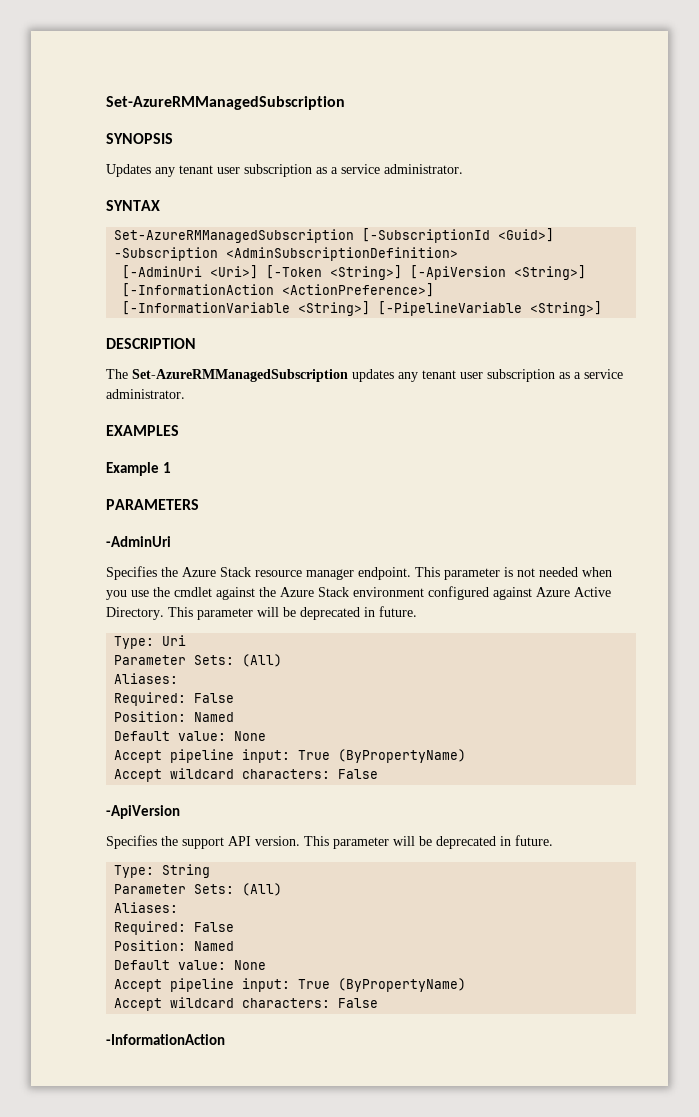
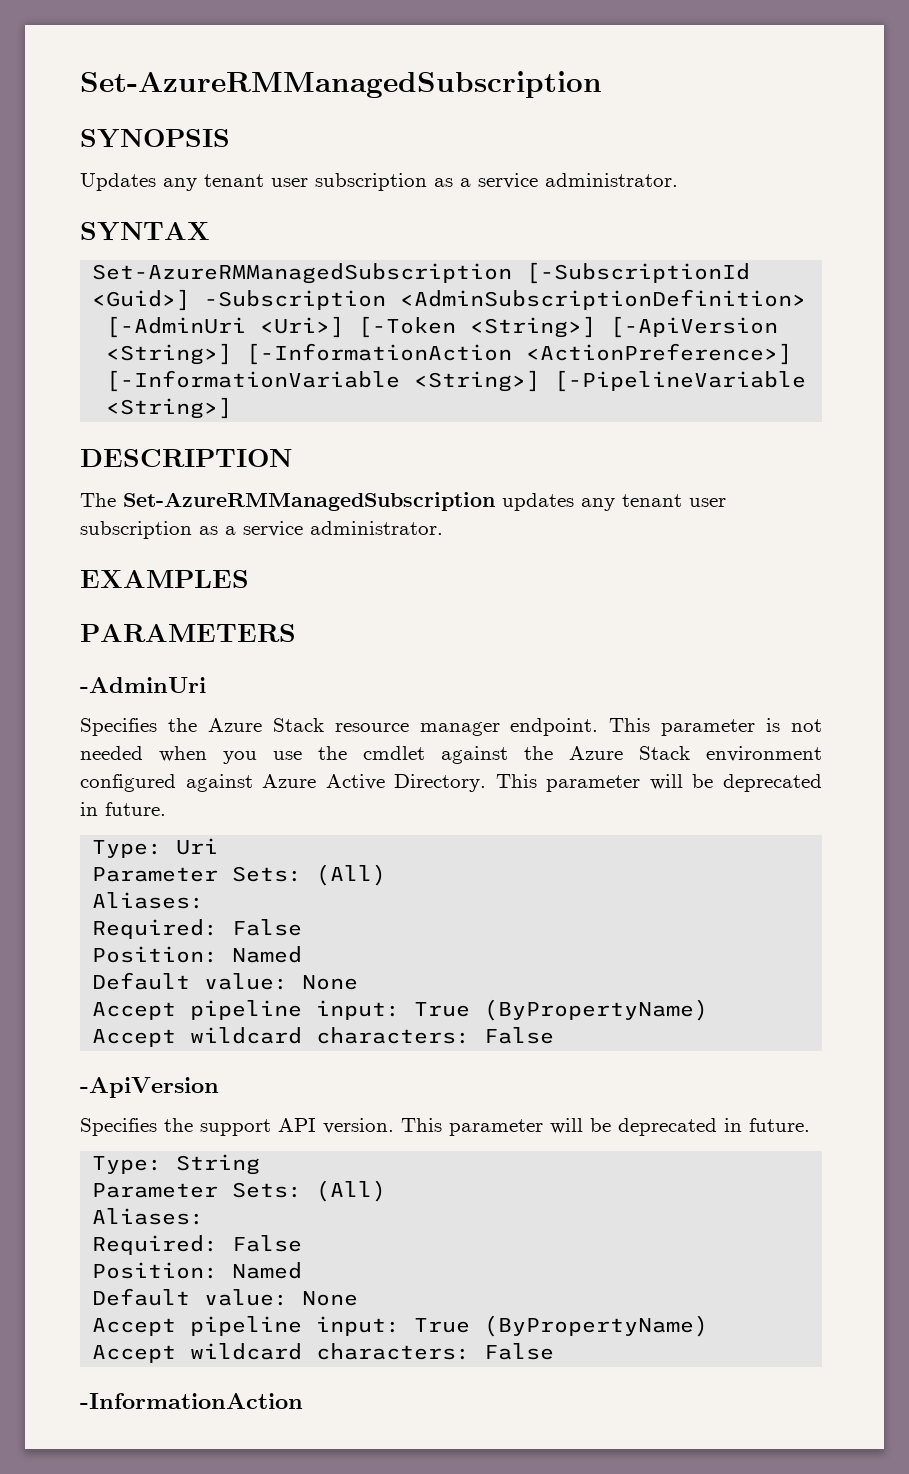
[106,462,171,476] // Example 1 -> (249, 579) none

